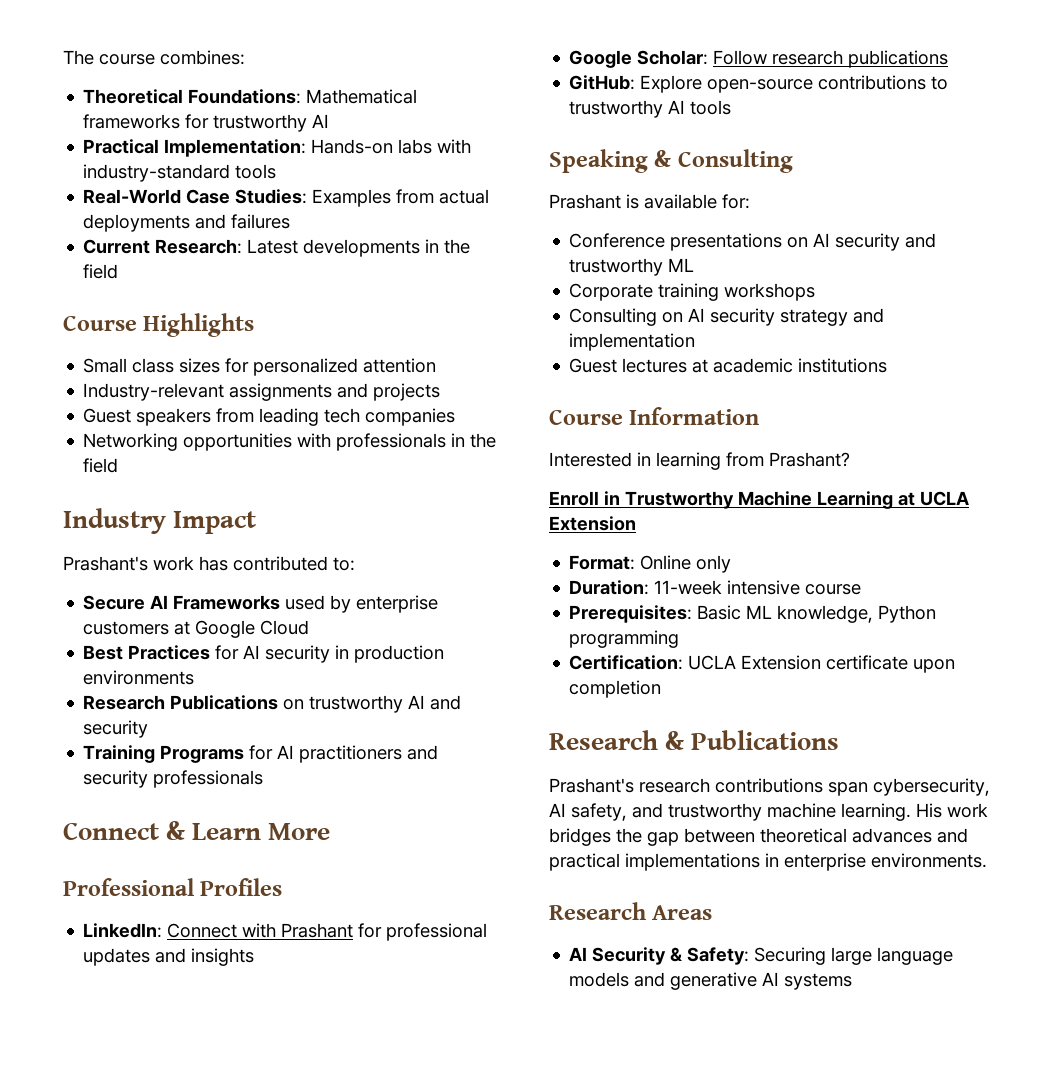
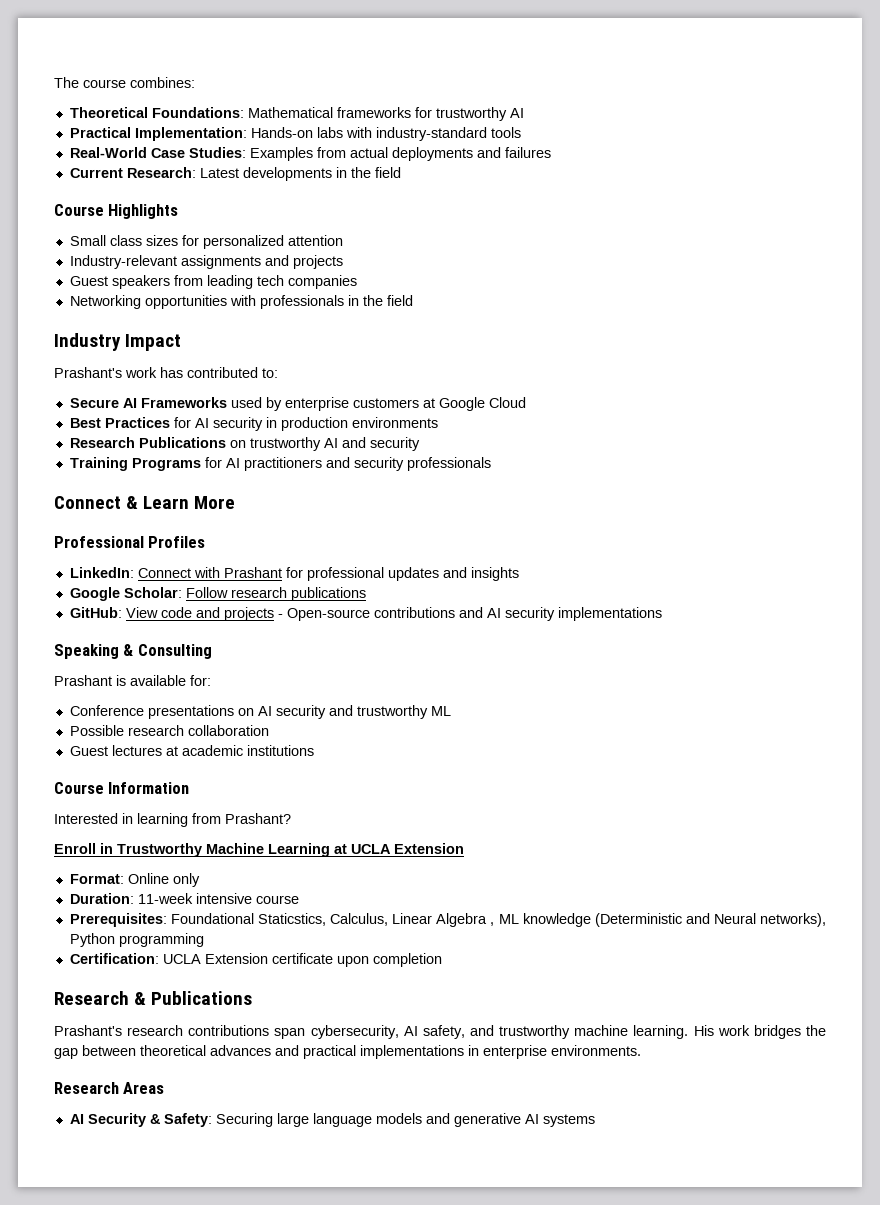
[640,75,949,93] [569,100,732,118] Explore open-source contributions to trustworthy AI tools -> [125,607,662,621] View code and projects - Open-source contributions and AI security implementations
[569,283,816,301] [569,308,885,326] [569,333,696,351] Corporate training workshops // Consulting on AI security strategy and implementation -> [69,725,269,736] Possible research collaboration
[697,605,874,623] Basic ML knowledge, -> [171,913,826,927] Foundational Staticstics, Calculus, Linear Algebra , ML knowledge (Deterministic and Neural networks),

